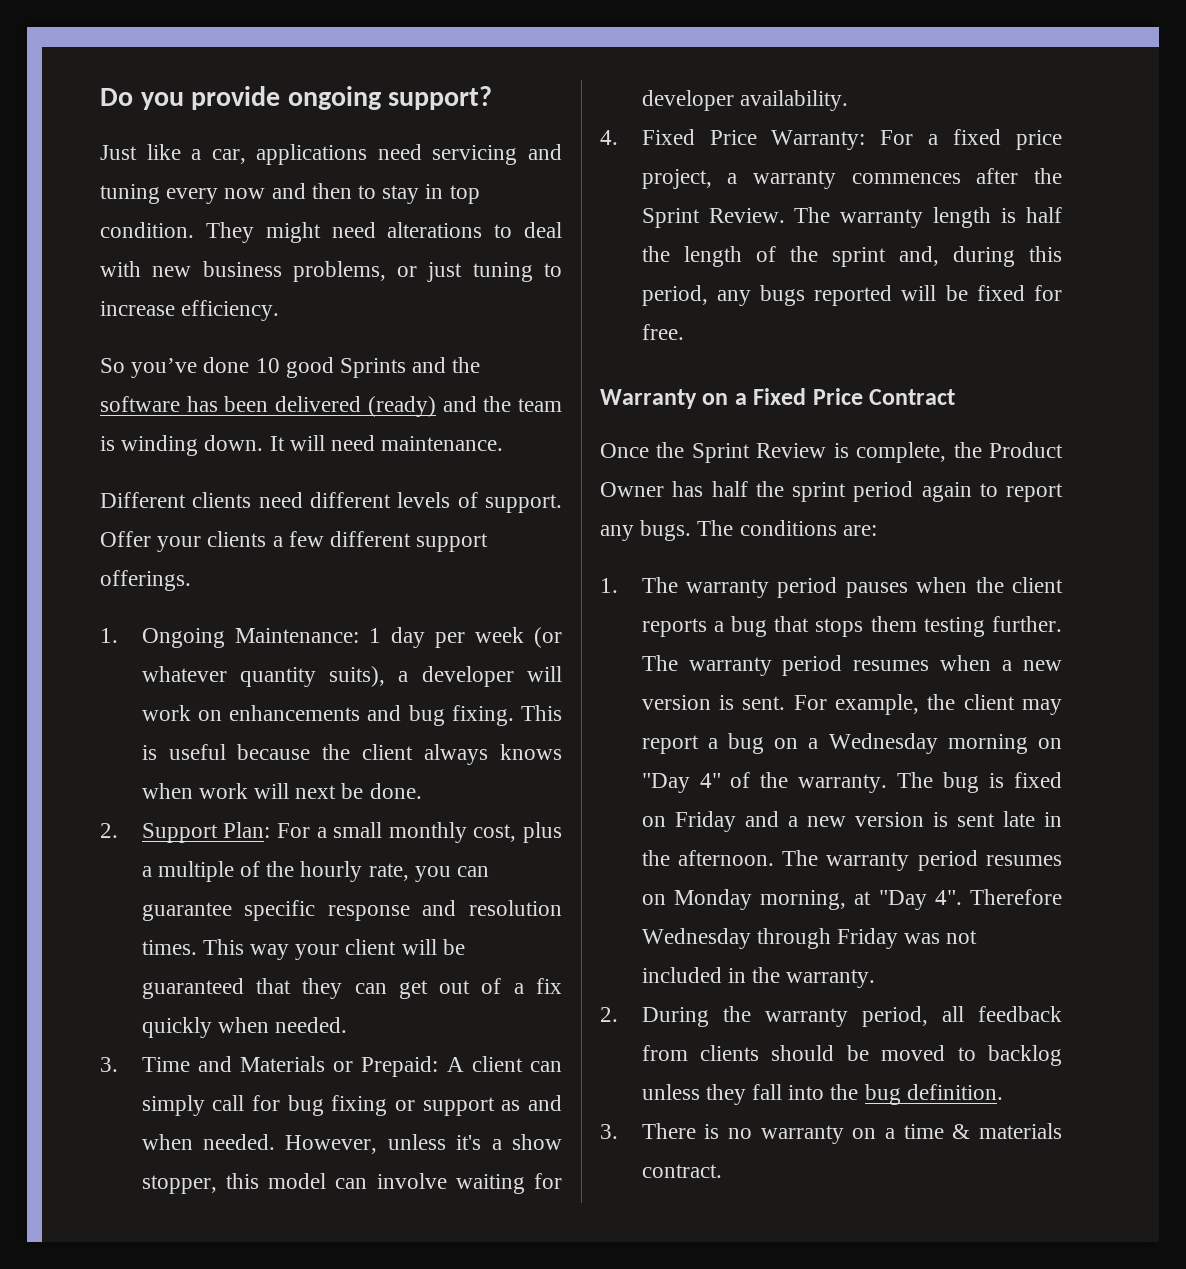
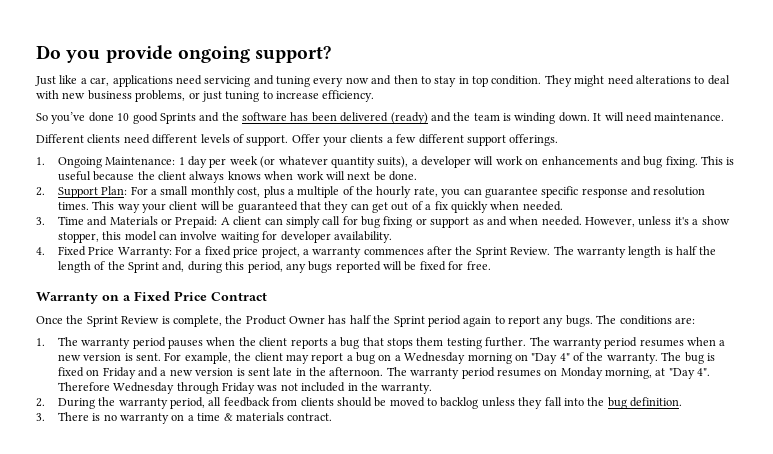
[831,247,886,267] sprint -> [128,262,160,273] Sprint
[792,482,846,502] sprint -> [393,316,425,327] Sprint

